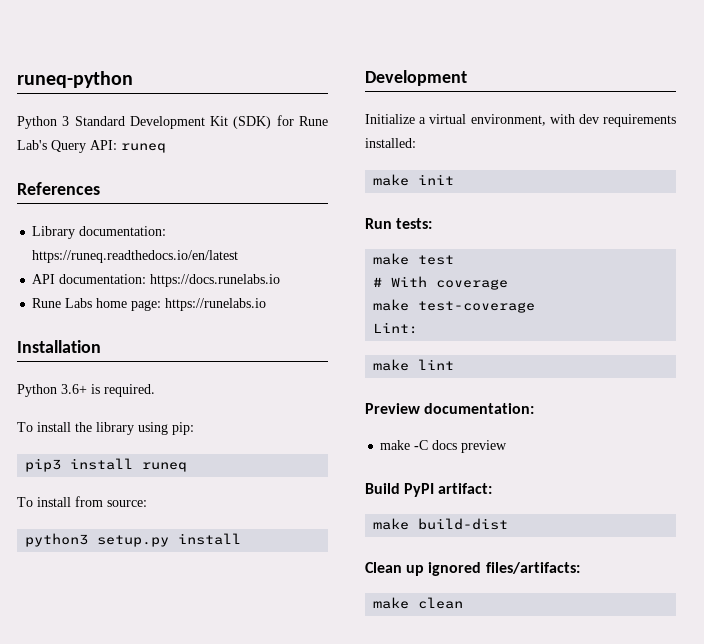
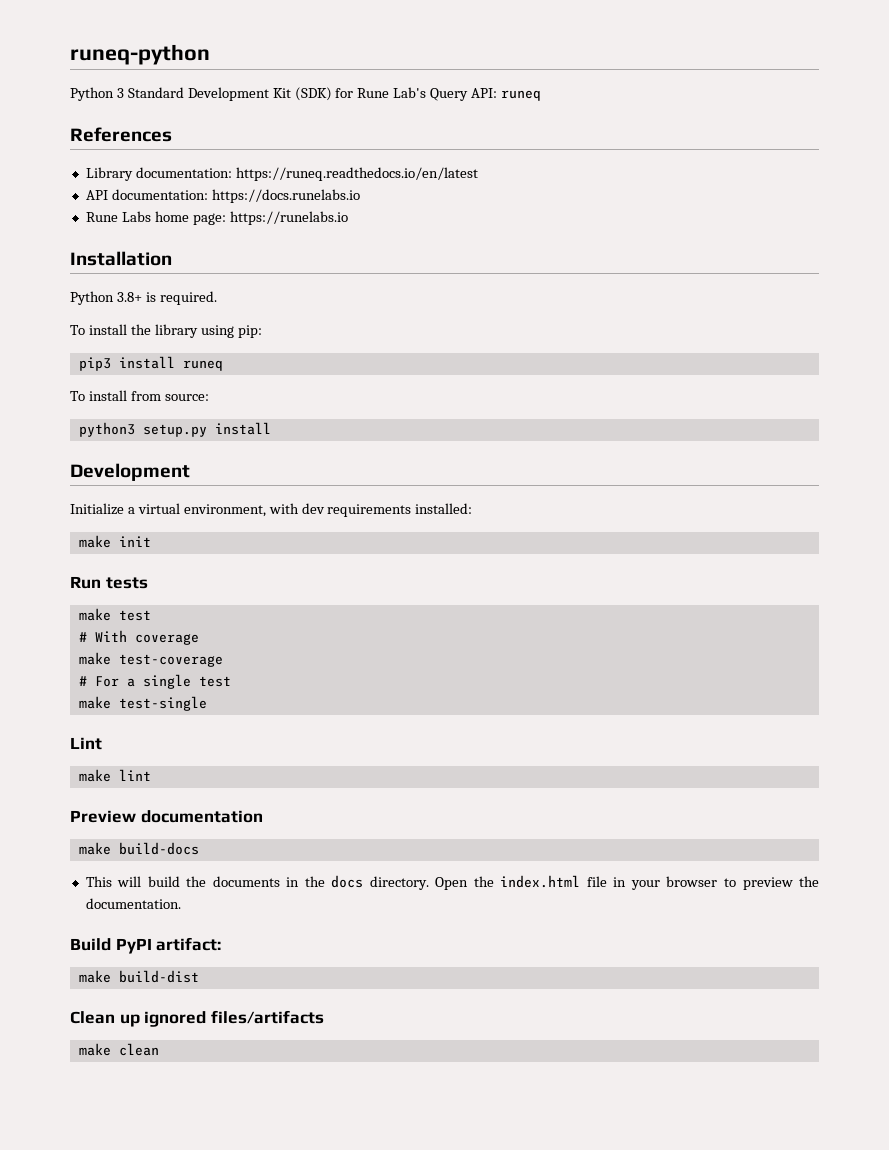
[61,384,87,394] 3.6+ -> [116,292,142,302] 3.8+
[396,218,433,229] tests: -> [105,577,148,589] tests
[373,322,419,334] Lint: -> [78,674,231,689] [78,696,207,711] [70,737,102,750] # For a single test // make test-single // Lint
[424,403,535,414] [380,440,458,450] documentation: // make -C docs -> [140,810,263,823] [78,842,199,855] [85,875,736,890] documentation // make build-docs // This will build the documents in the docs directory. Open the index.html file in your browser to
(508, 446) none -> [798,876,819,887] [85,898,181,909] the documentation.
[485,562,580,574] files/artifacts: -> [210,1010,324,1024] files/artifacts

